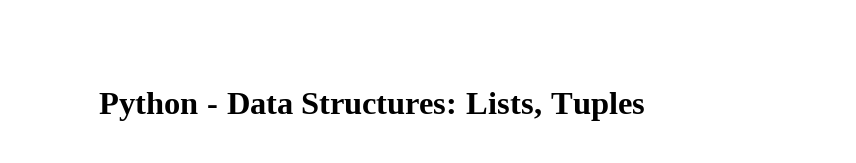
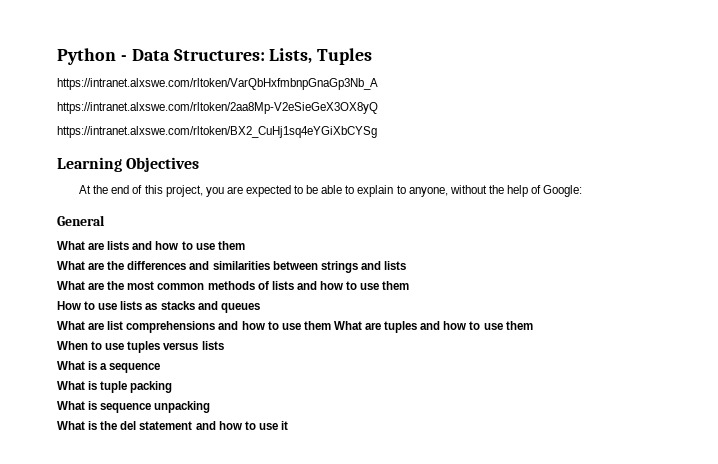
(645, 106) none -> [57,78,378,90] [57,102,378,114] [57,126,377,138] [57,157,200,172] [79,185,583,197] [57,215,105,226] [57,241,245,250] [57,261,406,273] [57,281,410,290] [57,301,260,313] [57,321,533,333] [57,341,224,353] [57,361,161,373] [57,381,173,393] [57,401,211,413] [57,421,288,430] // https://intranet.alxswe.com/rltoken/VarQbHxfmbnpGnaGp3Nb_A // https://intranet.alxswe.com/rltoken/2aa8Mp-V2eSieGeX3OX8yQ // https://intranet.alxswe.com/rltoken/BX2_CuHj1sq4eYGiXbCYSg // Learning Objectives // At the end of this project, you are expected to be able to explain to anyone, without the help of Google: // General // What are lists and how to use them // What are the differences and similarities between strings and lists // What are the most common methods of lists and how to use them // How to use lists as stacks and queues // What are list comprehensions and how to use them What are tuples and how to use them // When to use tuples versus lists // What is a sequence // What is tuple packing // What is sequence unpacking // What is the del statement and how to use it

